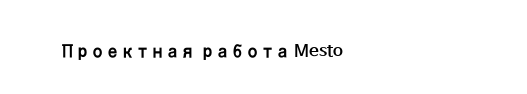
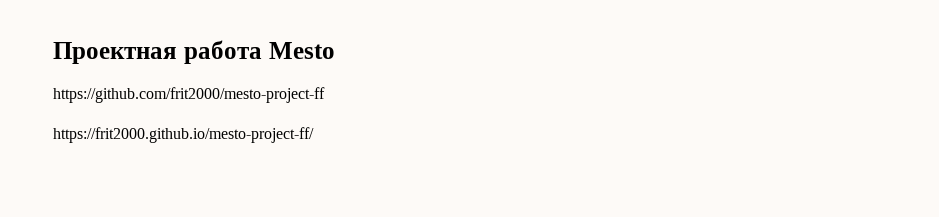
(344, 50) none -> [53,87,325,103] [53,127,314,143] // https://github.com/frit2000/mesto-project-ff // https://frit2000.github.io/mesto-project-ff/

